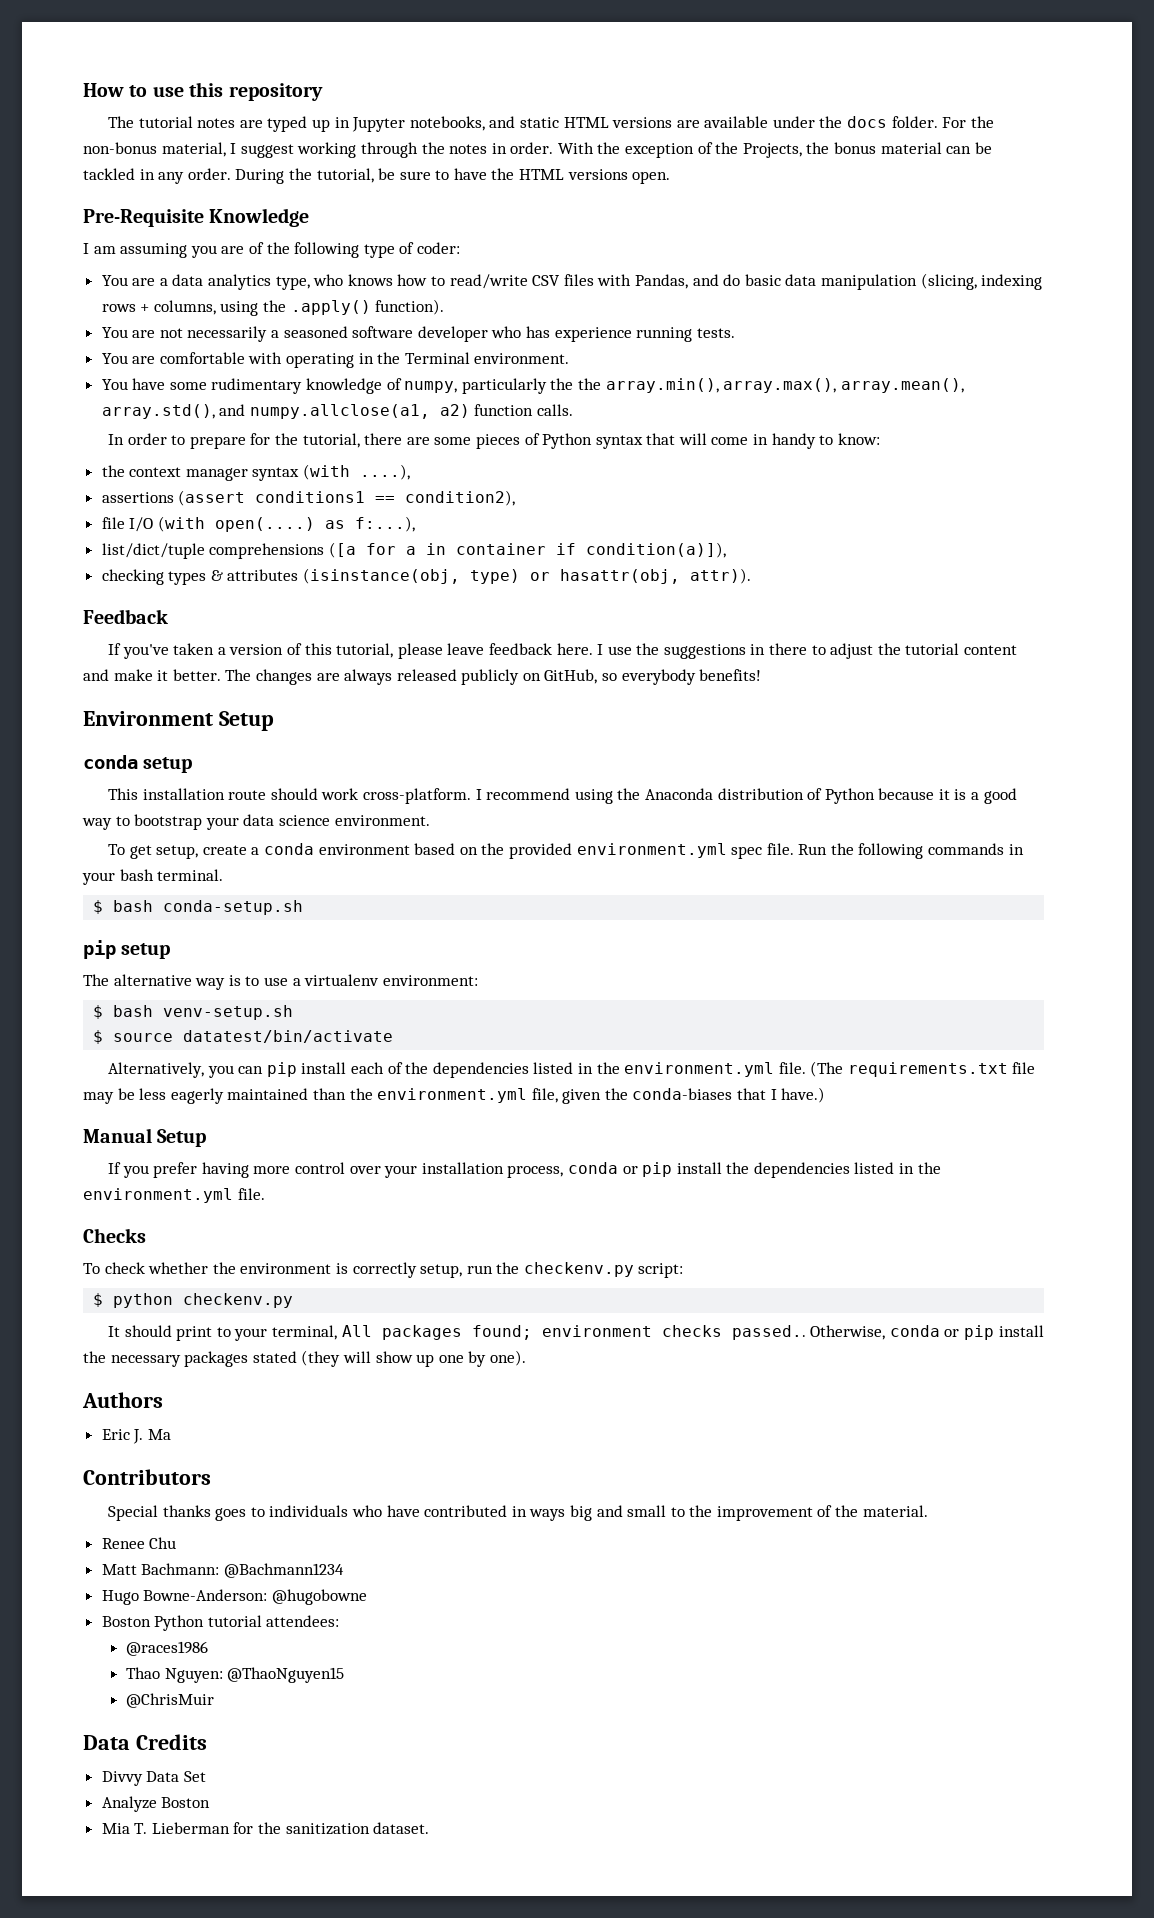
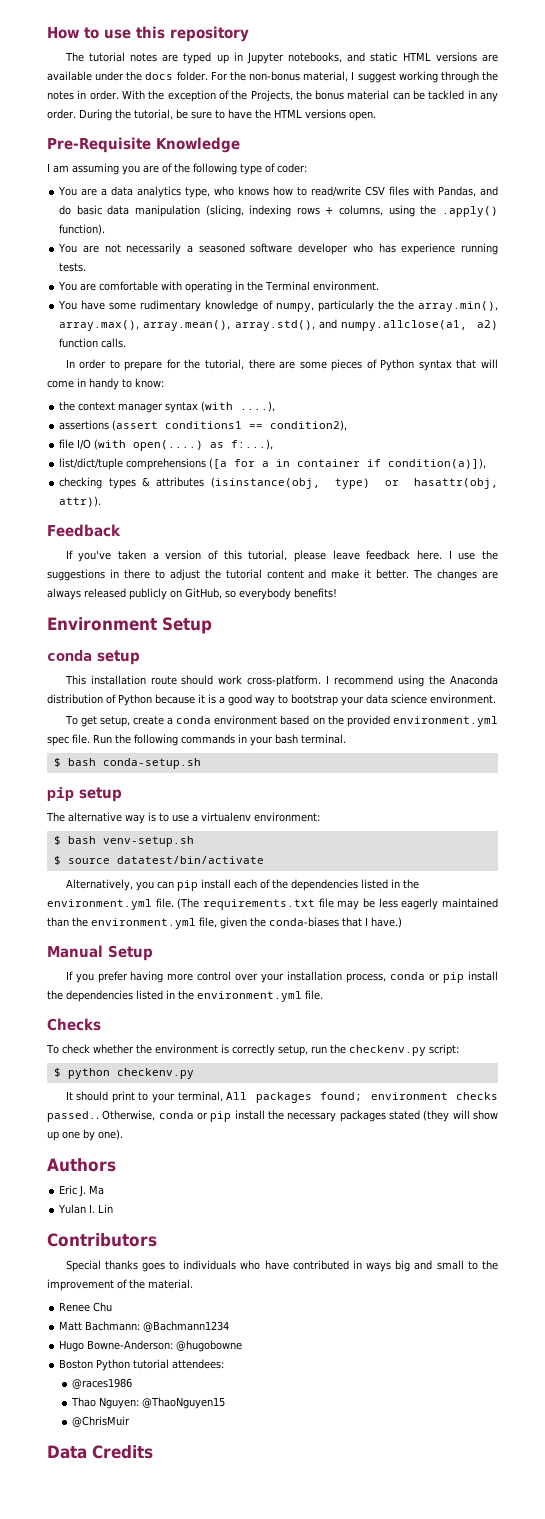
(171, 1434) none -> [58,1204,114,1214] // Yulan I. Lin
[101,1771,206,1786] [101,1796,211,1812] [101,1822,430,1835] // Divvy Data Set // Analyze Boston // Mia T. Lieberman for the sanitization dataset. -> (153, 1452) none

